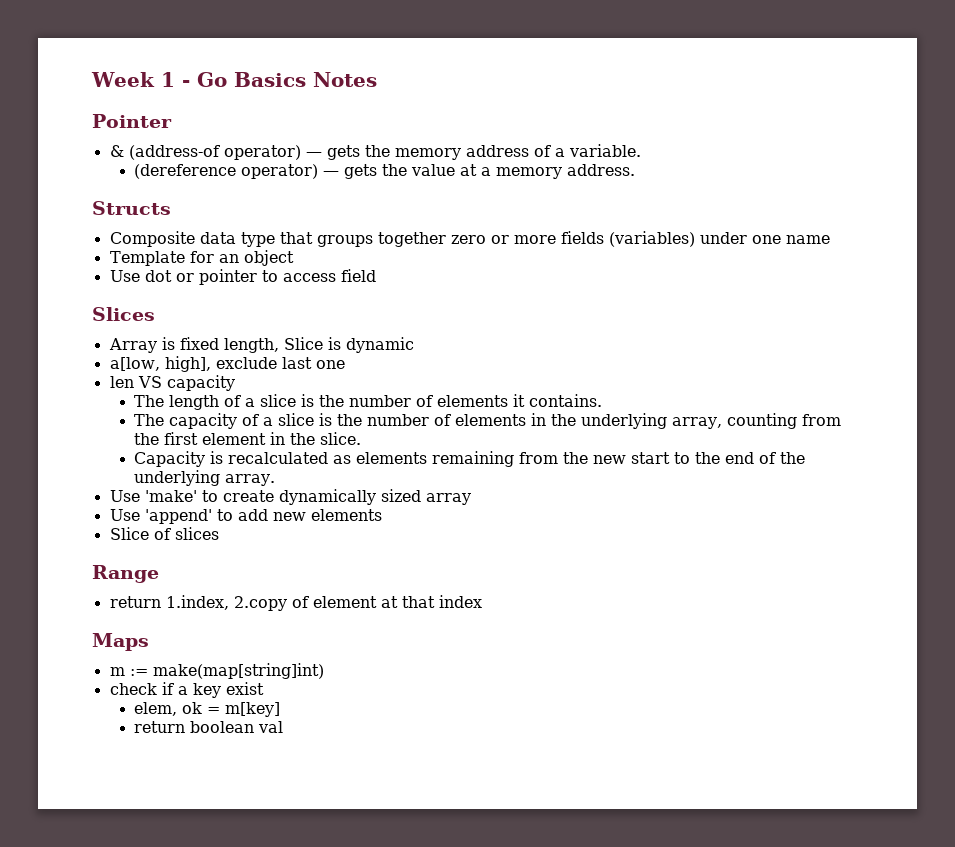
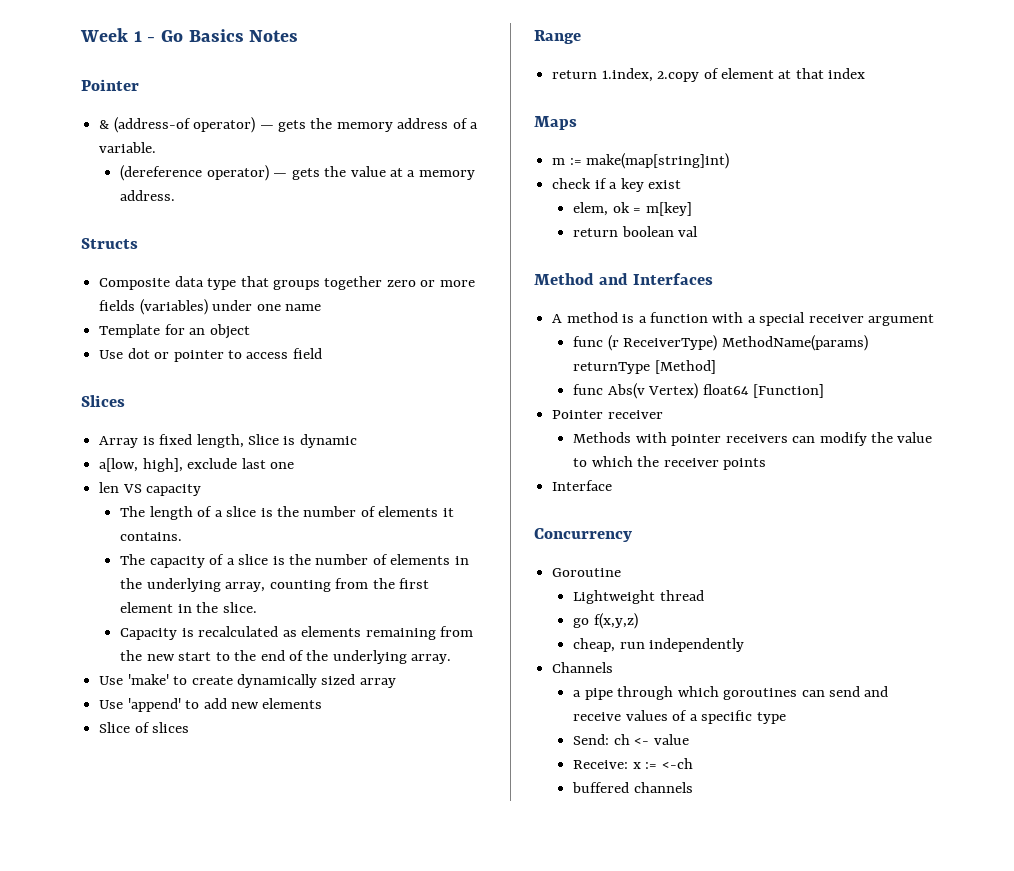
(284, 727) none -> [534,273,714,285] [552,312,935,326] [573,335,868,351] [573,360,716,374] [573,383,825,399] [552,410,663,419] [573,432,933,446] [573,456,767,470] [552,480,613,491] [534,528,632,542] [552,568,622,577] [573,590,704,604] [573,613,638,629] [573,638,745,652] [552,662,614,673] [573,686,889,700] [573,710,786,724] [573,734,689,745] [573,758,693,769] [572,782,693,793] // Method and Interfaces // A method is a function with a special receiver argument // func (r ReceiverType) MethodName(params) returnType [Method] // func Abs(v Vertex) float64 [Function] // Pointer receiver // Methods with pointer receivers can modify the value to which the receiver points // Interface // Concurrency // Goroutine // Lightweight thread // go f(x,y,z) // cheap, run independently // Channels // a pipe through which goroutines can send and receive values of a specific type // Send: ch <- value // Receive: x := <-ch // buffered channels

